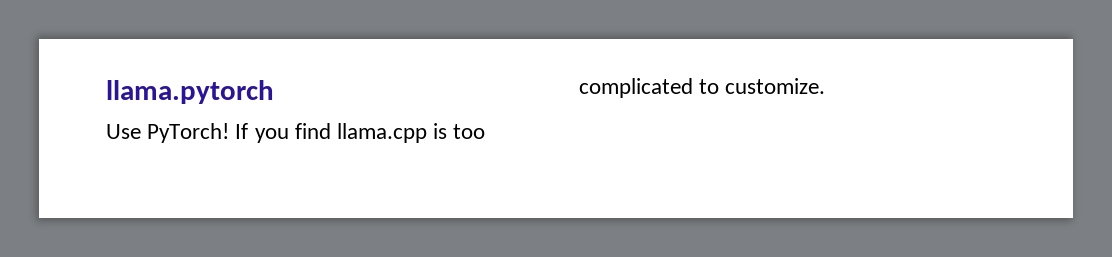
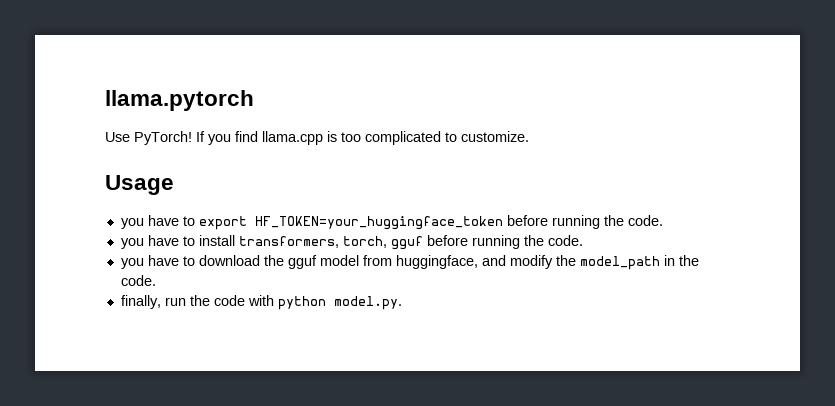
(826, 86) none -> [105,175,174,195] [120,215,663,230] [120,235,583,250] [120,255,699,270] [120,275,156,286] [120,295,402,310] // Usage // you have to export HF_TOKEN=your_huggingface_token before running the code. // you have to install transformers, torch, gguf before running the code. // you have to download the gguf model from huggingface, and modify the model_path in the code. // finally, run the code with python model.py.

